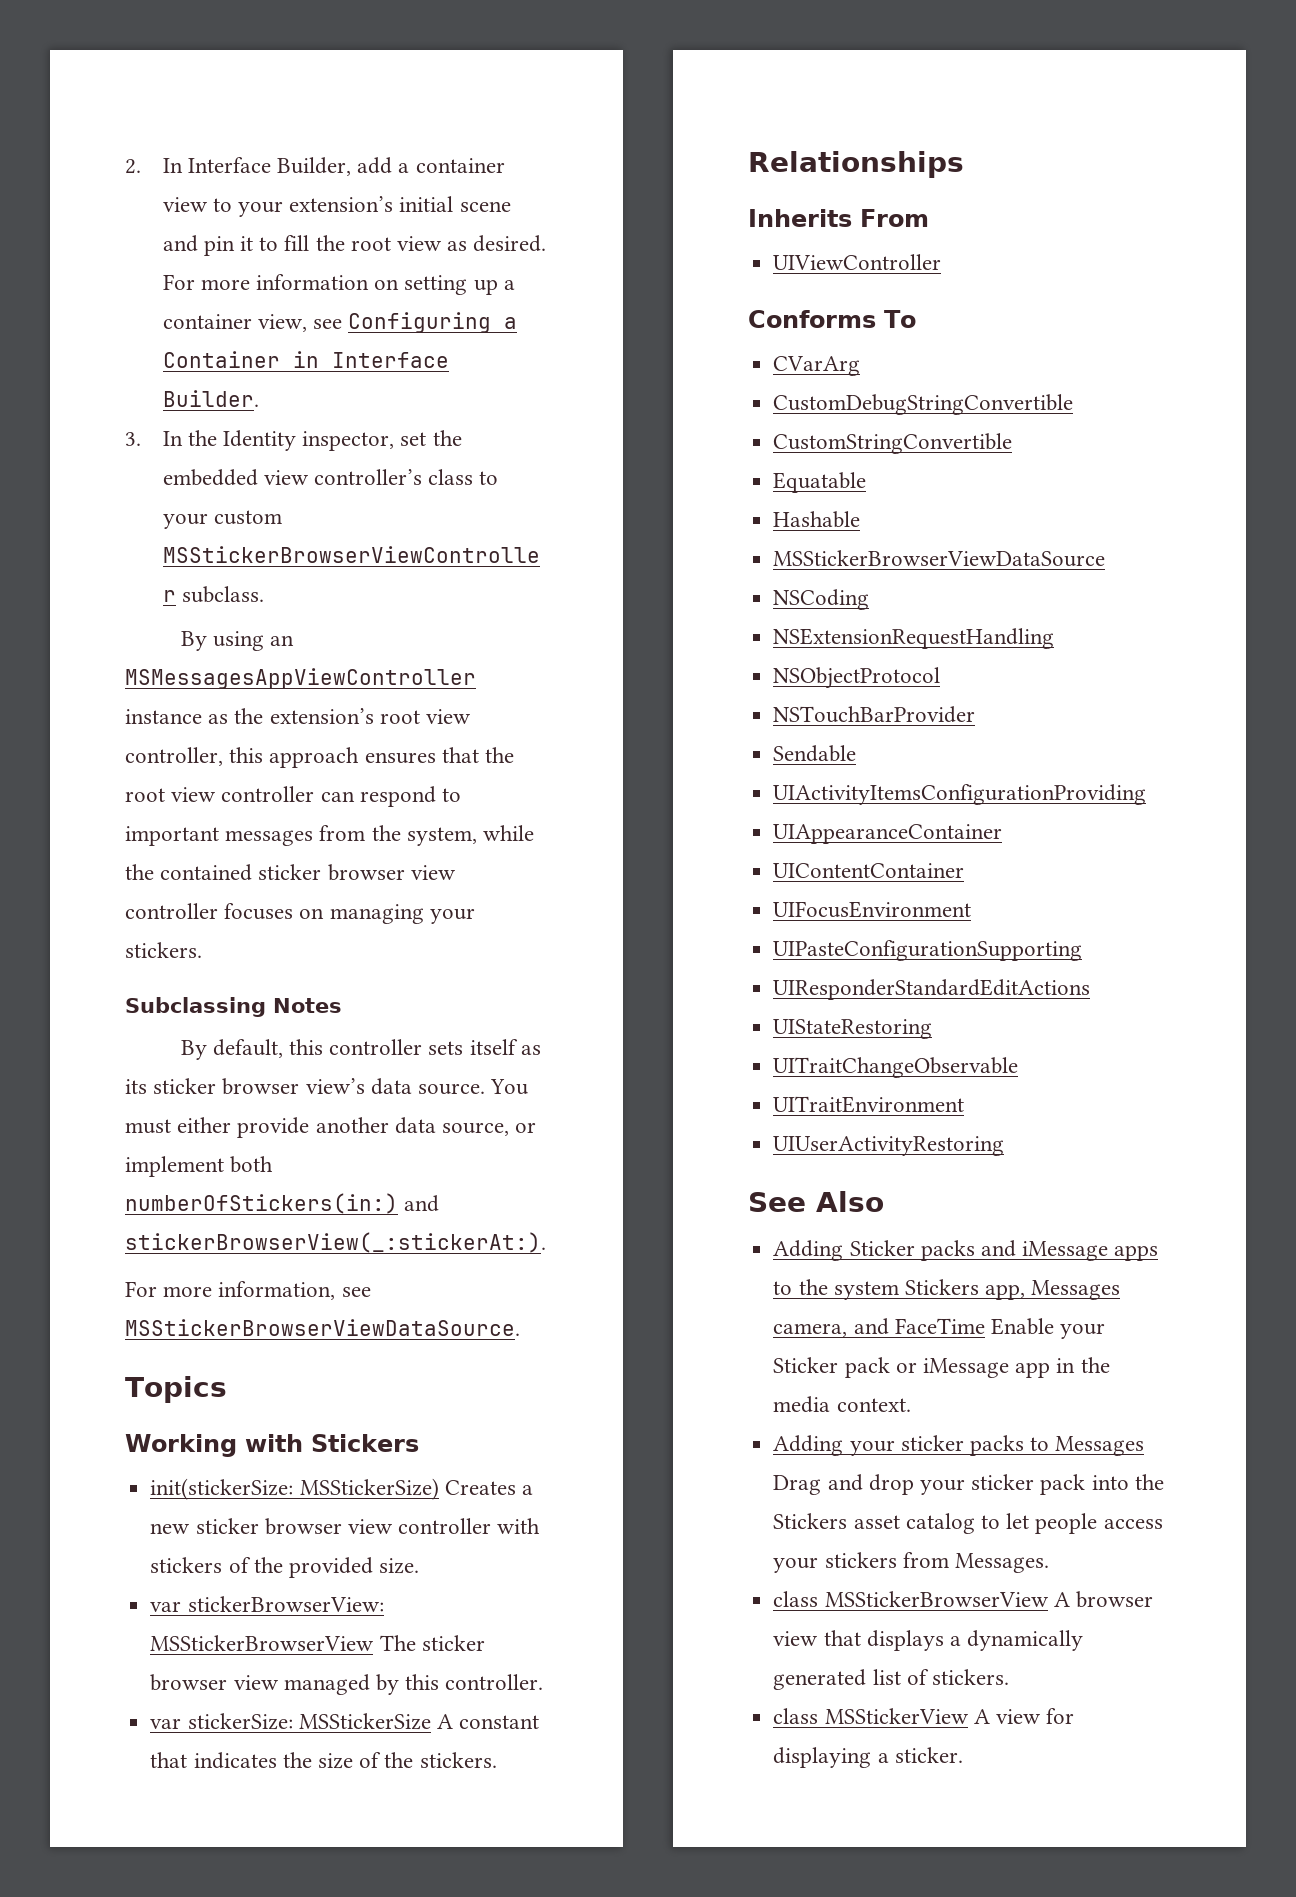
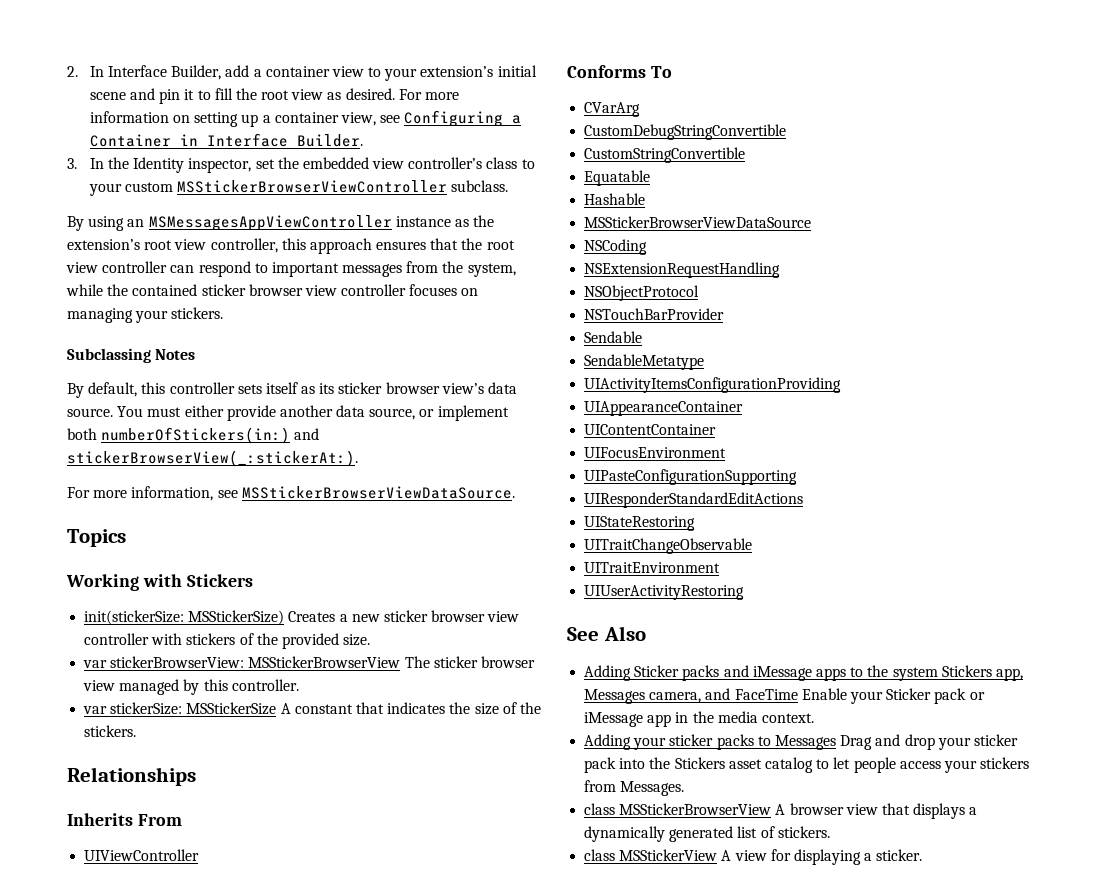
(857, 753) none -> [584,354,705,370] // SendableMetatype

